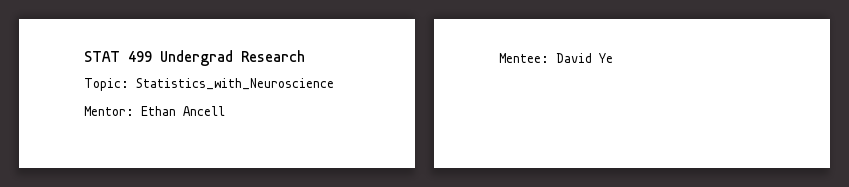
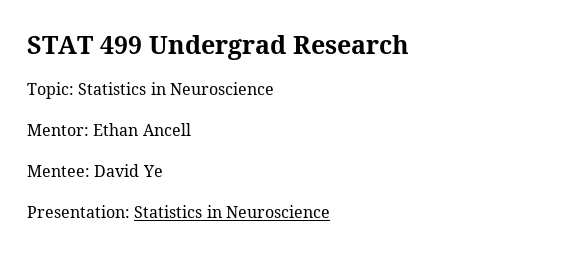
[136,78,334,90] Statistics_with_Neuroscience -> [78,82,274,95] Statistics in Neuroscience
(613, 58) none -> [27,205,330,218] // Presentation: Statistics in Neuroscience

